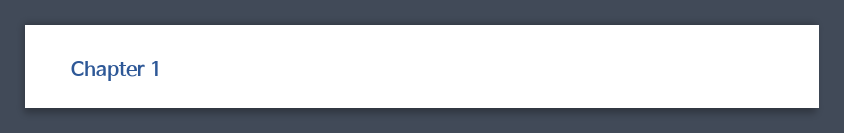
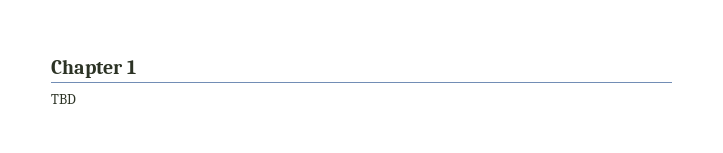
(163, 68) none -> [51,94,76,104] // TBD

